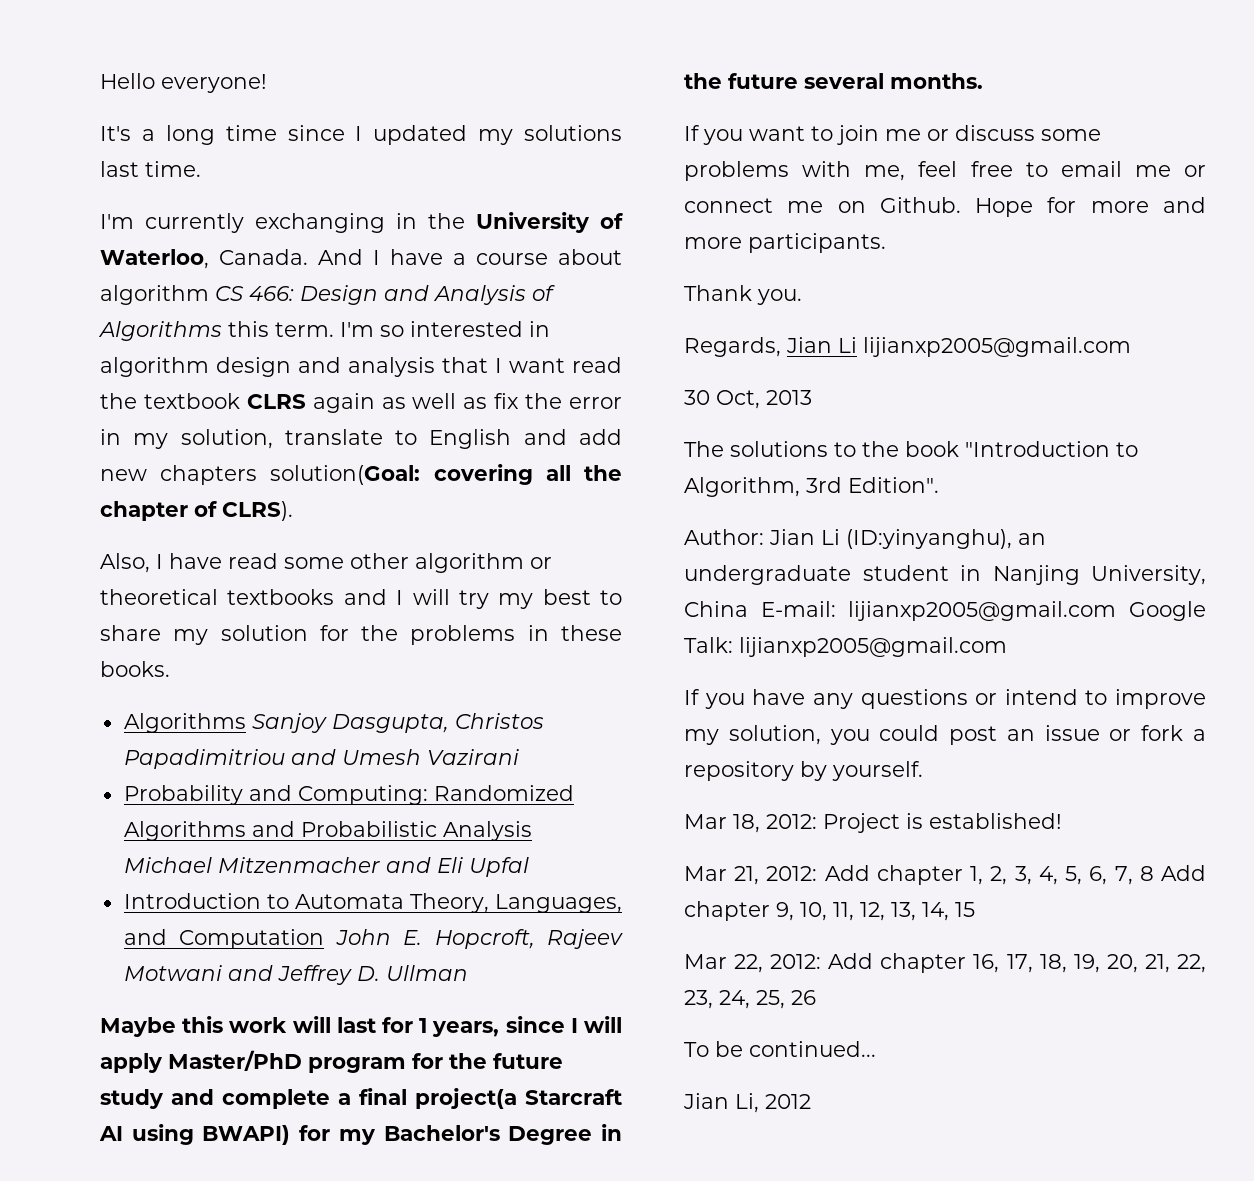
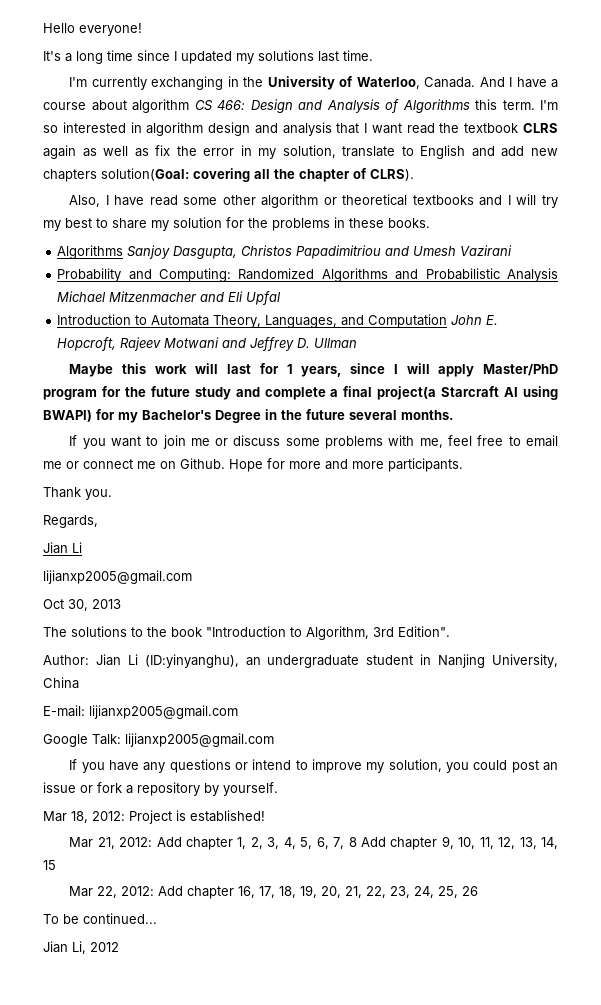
[786,337,1131,357] [684,390,760,409] Jian Li lijianxp2005@gmail.com // 30 Oct, -> [43,542,82,554] [43,570,192,584] [43,599,88,611] // Jian Li // lijianxp2005@gmail.com // Oct 30,
(748, 609) none -> (79, 683) //
(1117, 611) none -> (238, 712) //

